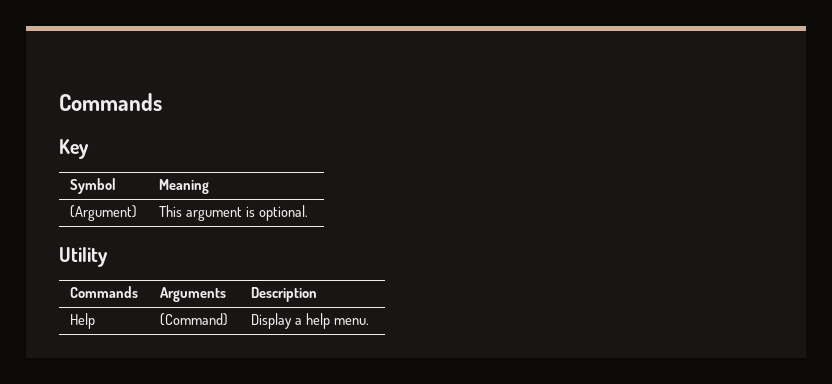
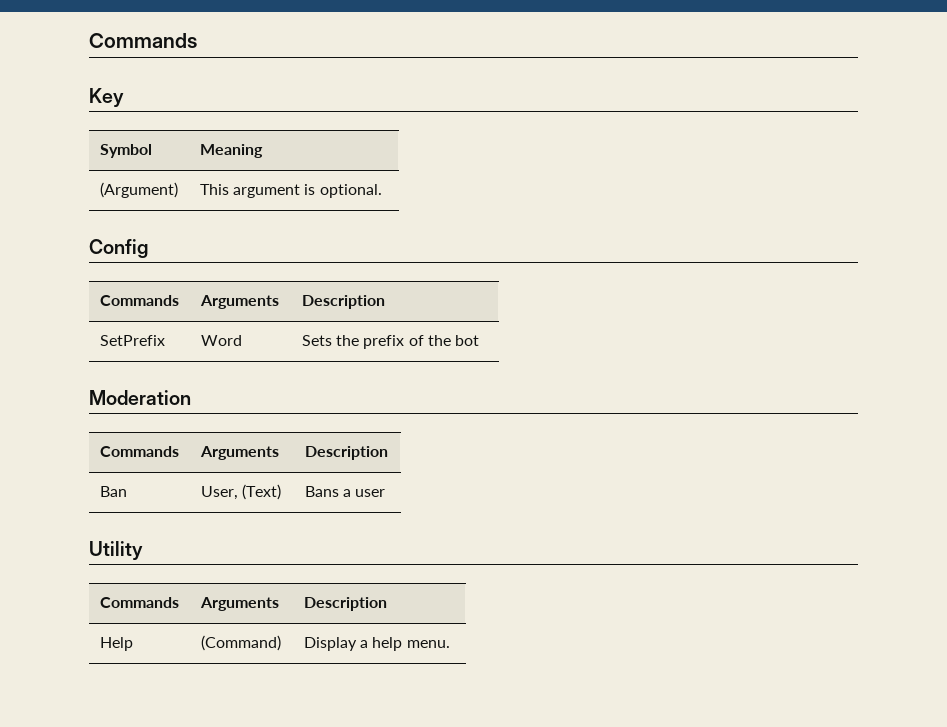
(308, 213) none -> [89,239,148,258] [99,295,179,306] [199,295,279,309] [301,295,385,309] [99,335,165,346] [200,335,242,346] [301,335,480,349] [89,390,191,405] [99,446,179,457] [199,446,279,460] [304,446,388,460] [99,486,127,497] [200,484,282,500] [304,486,386,497] // Config // Commands | Arguments | Description // SetPrefix | Word | Sets the prefix of the bot // Moderation // Commands | Arguments | Description // Ban | User, (Text) | Bans a user

